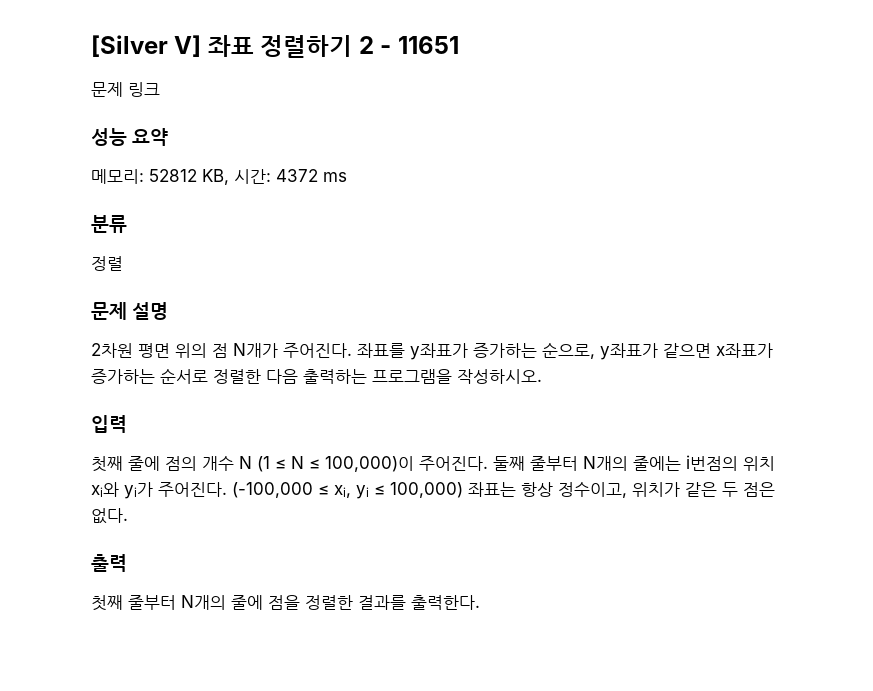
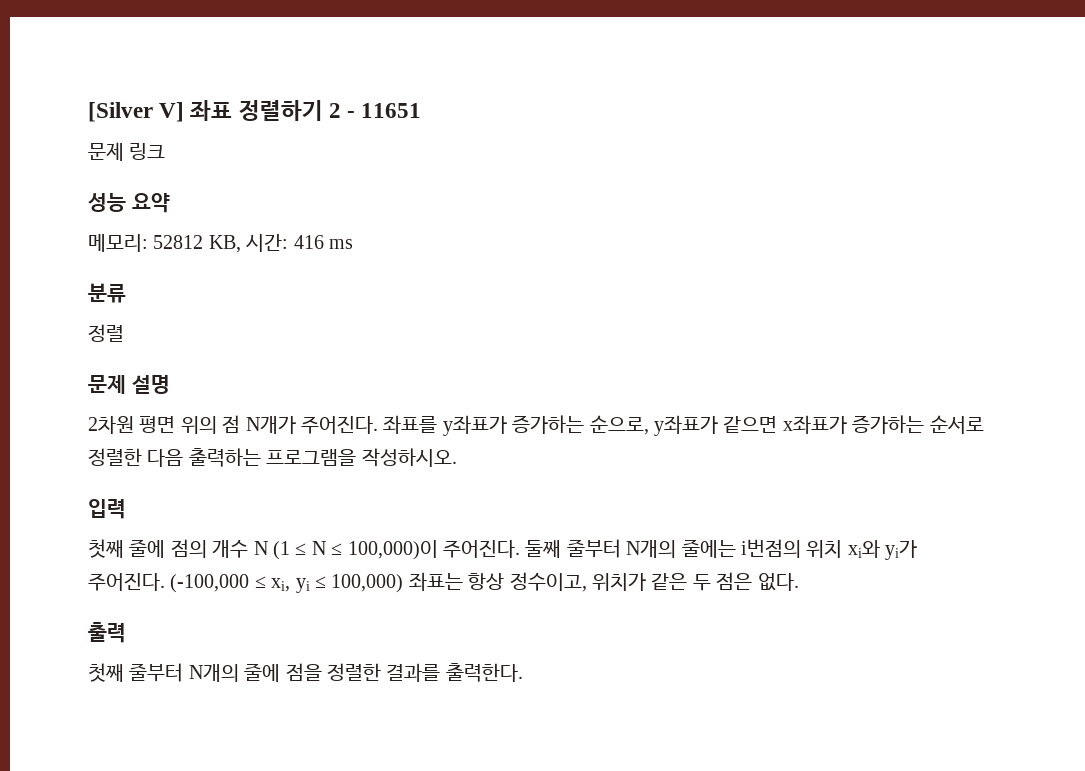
[276,169,318,182] 4372 -> [293,235,324,249] 416

